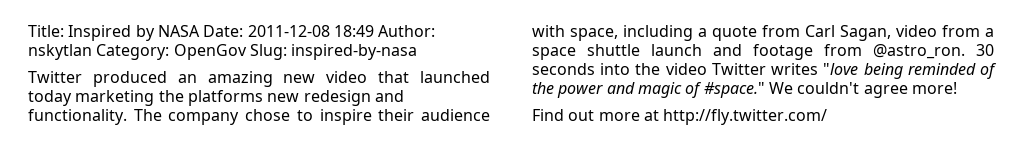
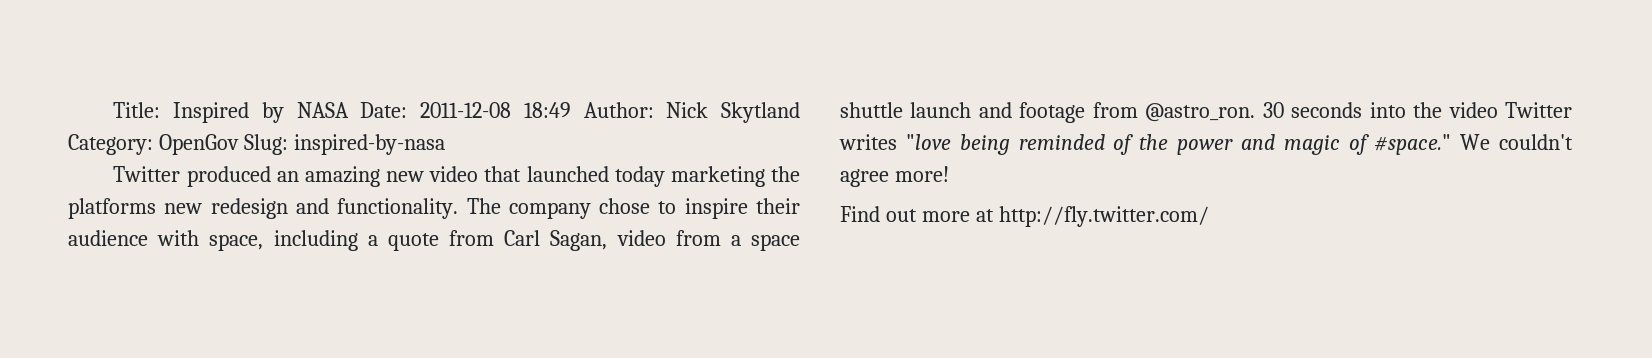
[28,44,92,60] nskytlan -> [666,102,800,123] Nick Skytland

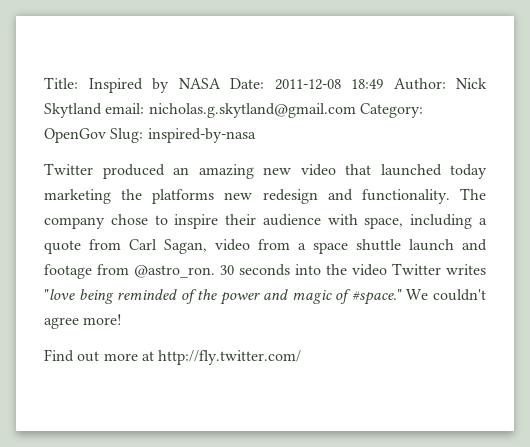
(800, 112) none -> [105,103,356,118] email: nicholas.g.skytland@gmail.com

